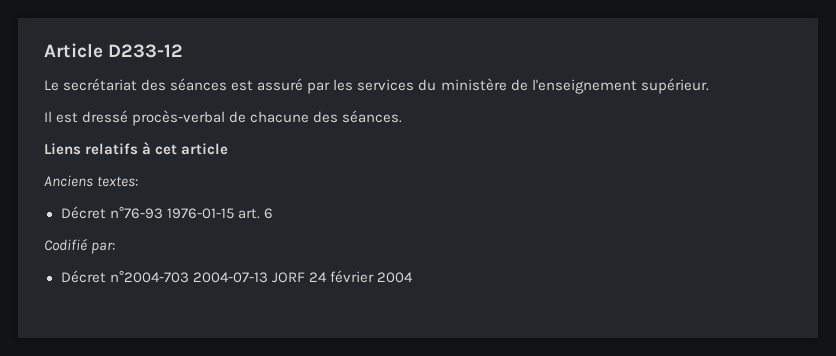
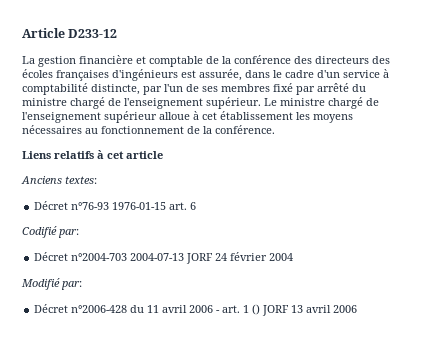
[44,78,709,94] [44,110,403,126] Le secrétariat des séances est assuré par les services du ministère de l'enseignement supérieur. // Il est dressé procès-verbal de chacune des séances. -> [22,55,390,67] [22,69,389,81] [22,83,366,95] [22,97,379,109] [22,111,353,123] [22,125,275,134] La gestion financière et comptable de la conférence des directeurs des écoles françaises d'ingénieurs est assurée, dans le cadre d'un service à comptabilité distincte, par l'un de ses membres fixé par arrêté du ministre chargé de l'enseignement supérieur. Le ministre chargé de l'enseignement supérieur alloue à cet établissement les moyens nécessaires au fonctionnement de la conférence.
(413, 277) none -> [21,278,82,290] [34,304,358,316] // Modifié par: // Décret n°2006-428 du 11 avril 2006 - art. 1 () JORF 13 avril 2006

